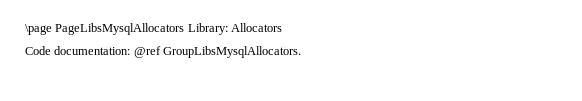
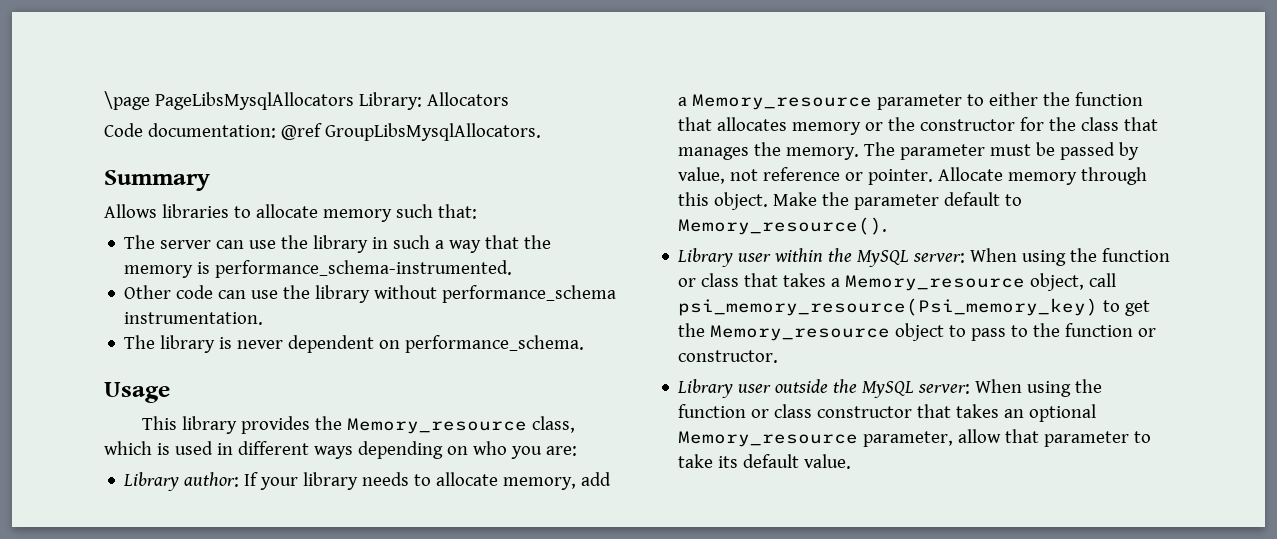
(302, 52) none -> [104,170,210,191] [104,204,477,222] [124,235,552,253] [124,260,513,278] [124,285,617,303] [124,312,264,325] [124,335,585,353] [104,382,170,403] [142,416,576,434] [104,441,577,459] [123,472,612,491] [678,92,1144,110] [678,117,1159,135] [678,142,1140,160] [678,167,1148,185] [678,192,1023,210] [678,217,888,235] [677,248,1171,267] [678,273,1117,291] [678,298,1151,316] [678,323,1157,341] [678,350,779,363] [677,379,1103,398] [678,404,1097,422] [678,429,1152,447] [678,454,852,469] // Summary // Allows libraries to allocate memory such that: // The server can use the library in such a way that the memory is performance_schema-instrumented. // Other code can use the library without performance_schema instrumentation. // The library is never dependent on performance_schema. // Usage // This library provides the Memory_resource class, which is used in different ways depending on who you are: // Library author: If your library needs to allocate memory, add a Memory_resource parameter to either the function that allocates memory or the constructor for the class that manages the memory. The parameter must be passed by value, not reference or pointer. Allocate memory through this object. Make the parameter default to Memory_resource(). // Library user within the MySQL server: When using the function or class that takes a Memory_resource object, call psi_memory_resource(Psi_memory_key) to get the Memory_resource object to pass to the function or constructor. // Library user outside the MySQL server: When using the function or class constructor that takes an optional Memory_resource parameter, allow that parameter to take its default value.

